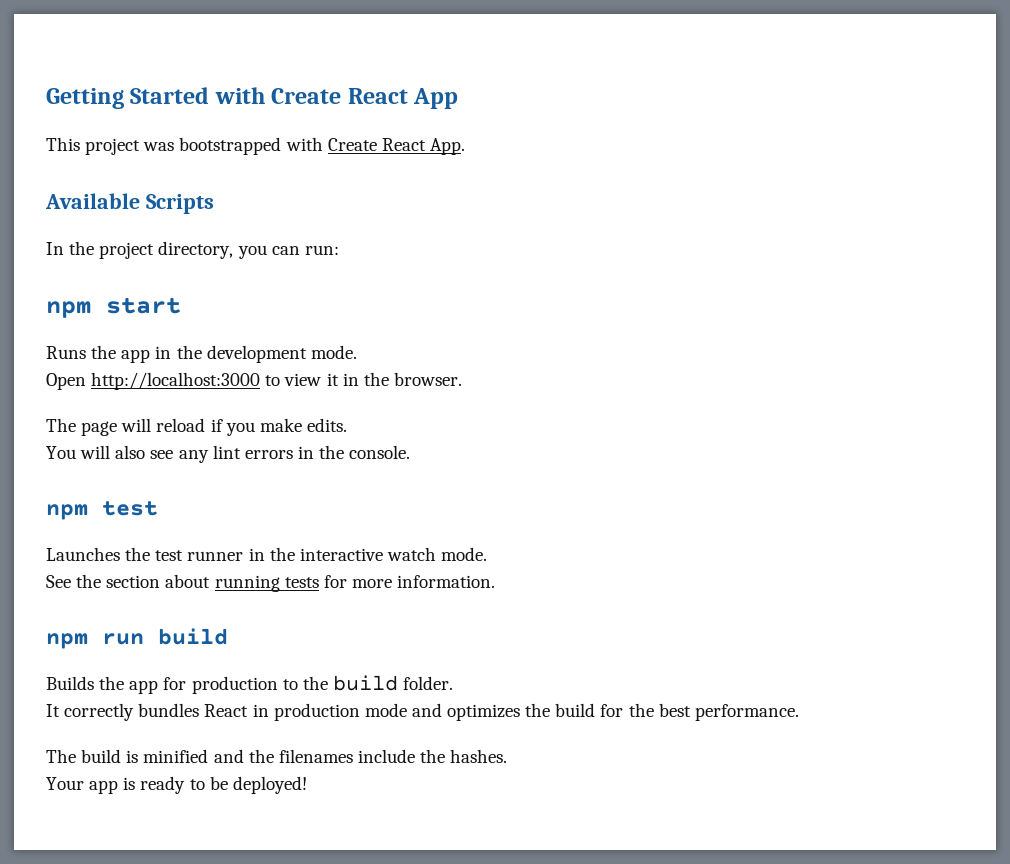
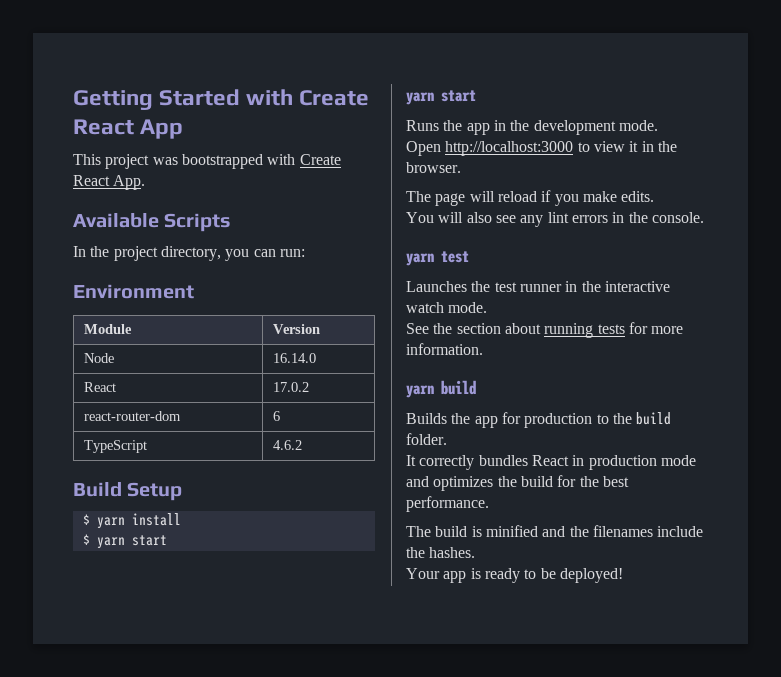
[46,301,91,318] npm -> [73,284,194,299] [84,324,133,334] [273,324,321,334] [84,353,115,363] [273,353,317,363] [84,382,117,392] [273,382,310,392] [84,411,182,421] [273,411,281,421] [84,440,148,453] [273,440,303,450] [73,482,183,501] [82,513,181,529] [82,534,167,549] [406,92,434,105] Environment // Module | Version // Node | 16.14.0 // React | 17.0.2 // react-router-dom | 6 // TypeScript | 4.6.2 // Build Setup // $ yarn install // $ yarn start // yarn
[46,504,88,520] npm -> [406,253,434,266] yarn
[46,633,144,649] npm run -> [406,385,434,398] yarn

